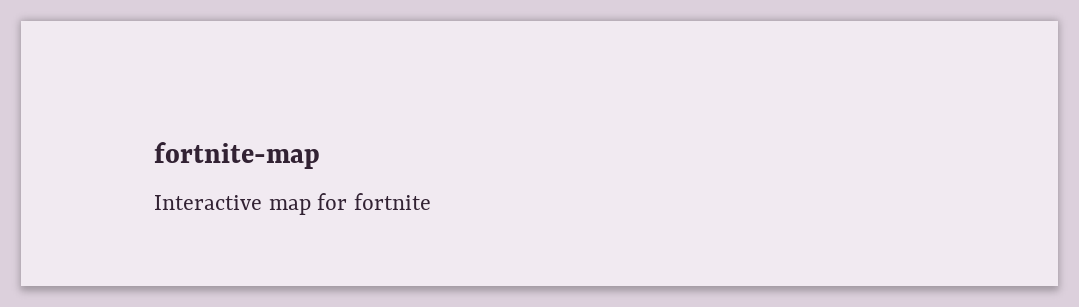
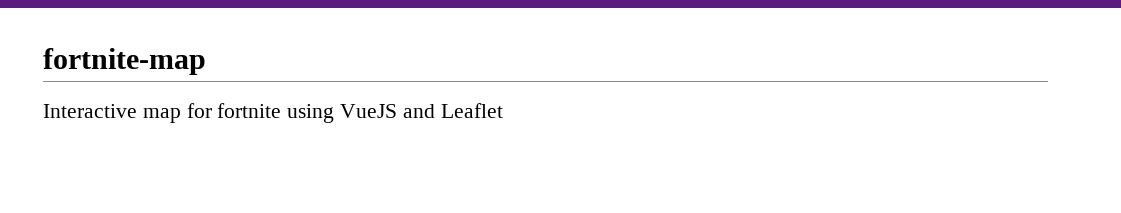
(431, 201) none -> [287,103,503,123] using VueJS and Leaflet

